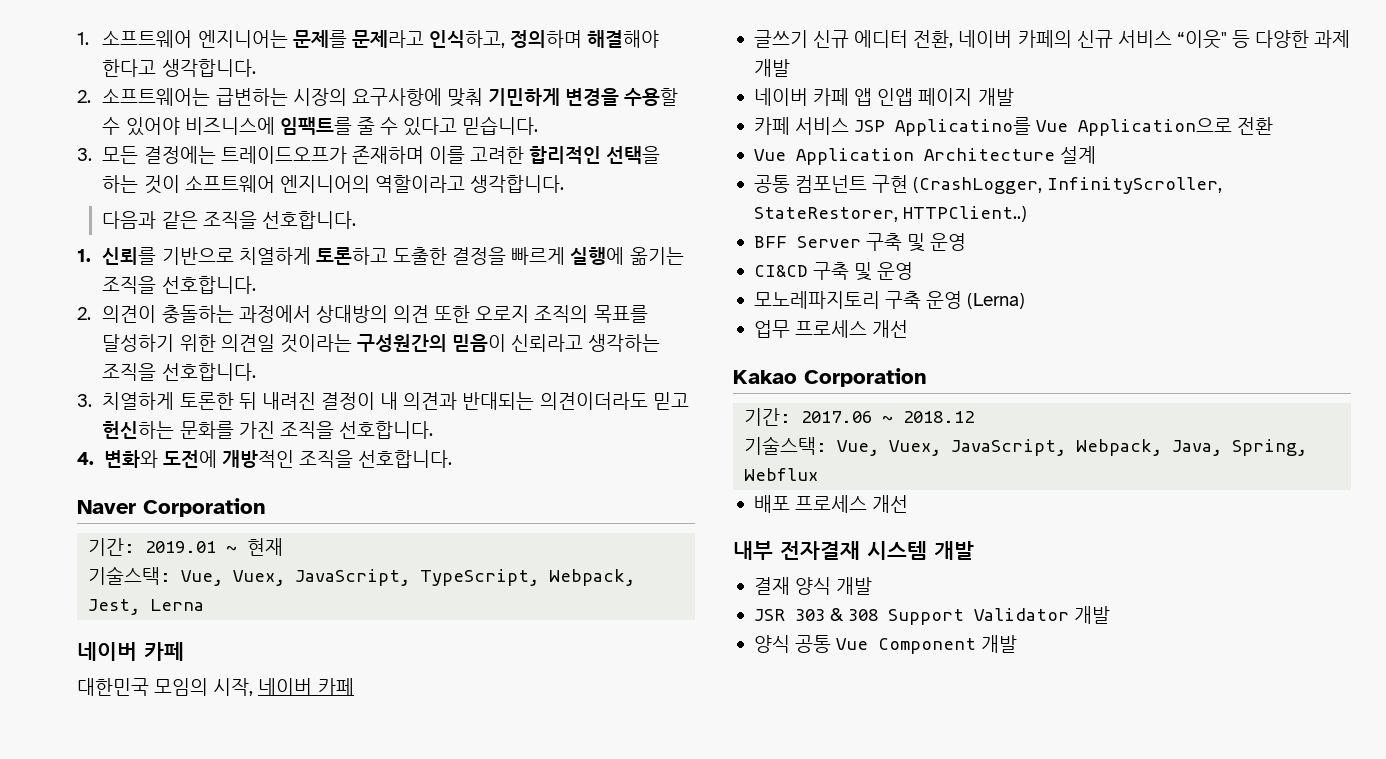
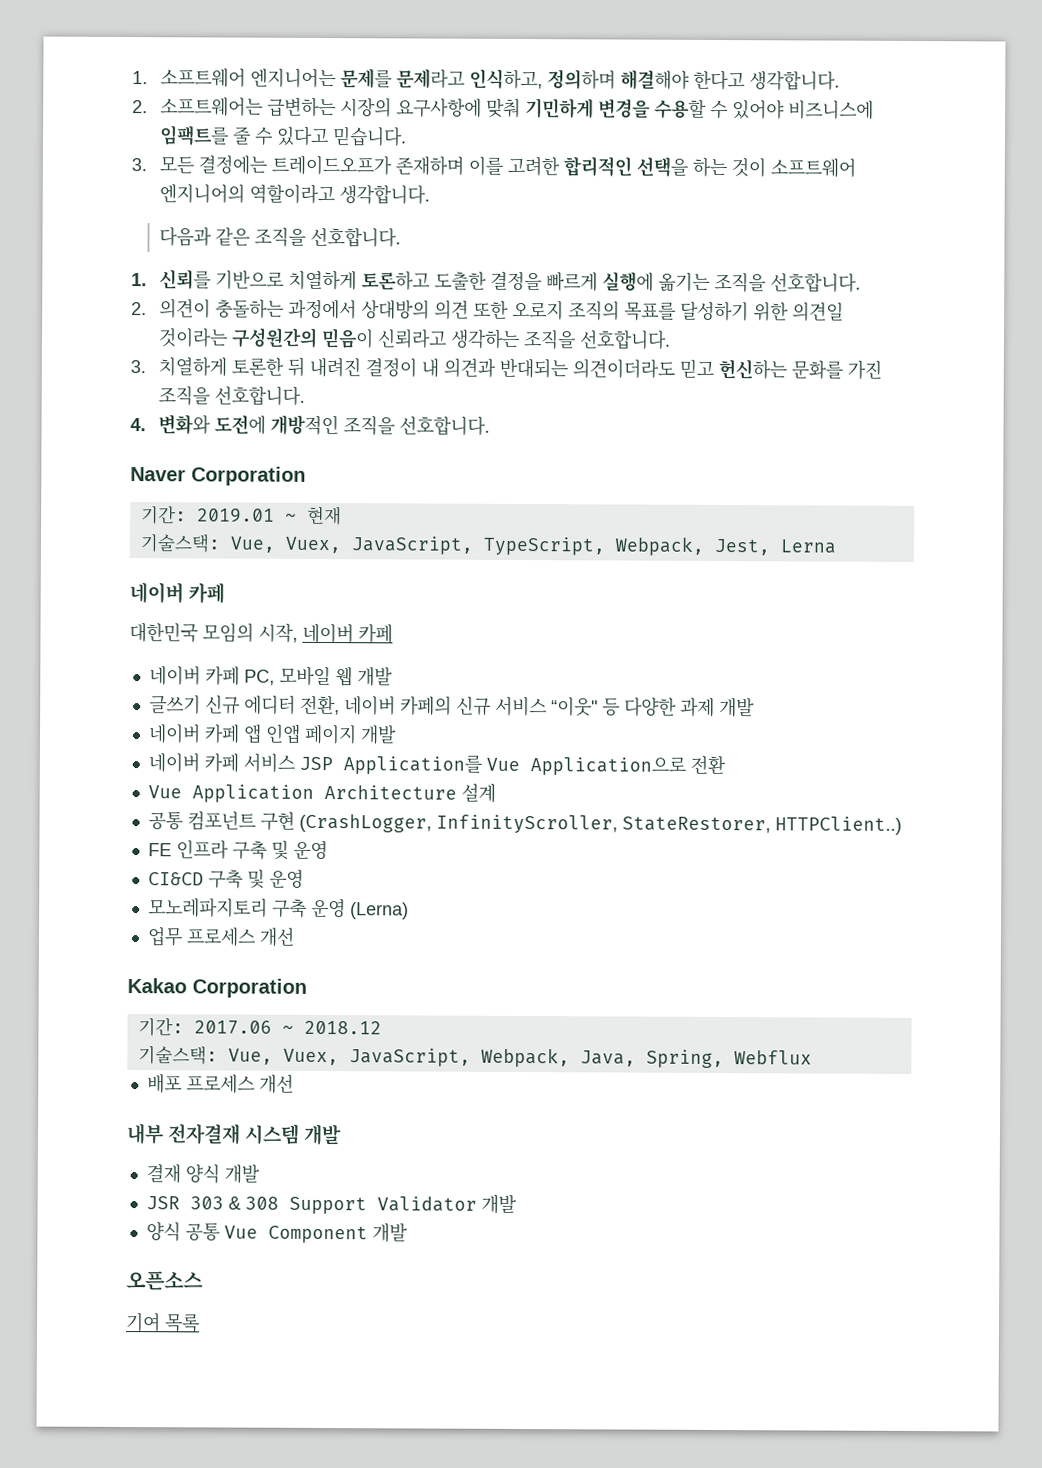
(354, 687) none -> [148,666,393,687] // 네이버 카페 PC, 모바일 웹 개발
(1014, 97) none -> [147,753,200,773] 네이버
[895,117,1032,136] Applicatino를 -> [342,754,482,775] Application를
[753,236,861,248] BFF Server -> [147,839,229,860] FE 인프라
(1018, 644) none -> [126,1271,203,1291] [125,1313,200,1333] // 오픈소스 // 기여 목록

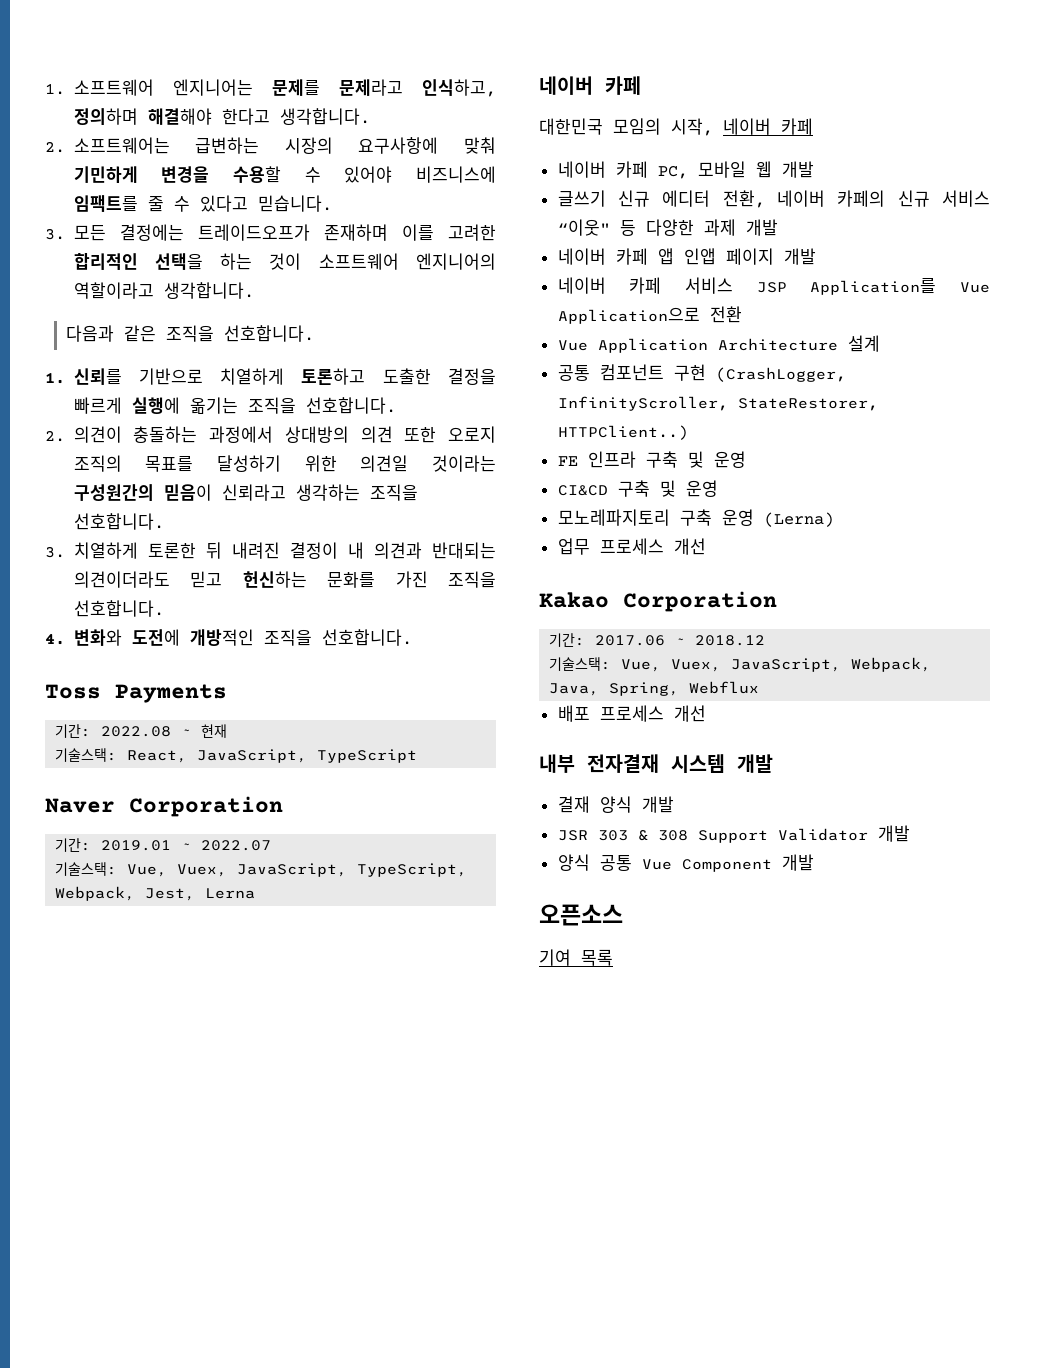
(491, 425) none -> [45,684,227,703] [55,724,228,738] [55,748,418,763] // Toss Payments // 기간: 2022.08 ~ 현재 // 기술스택: React, JavaScript, TypeScript
[306,505,342,526] 현재 -> [201,840,272,851] 2022.07

